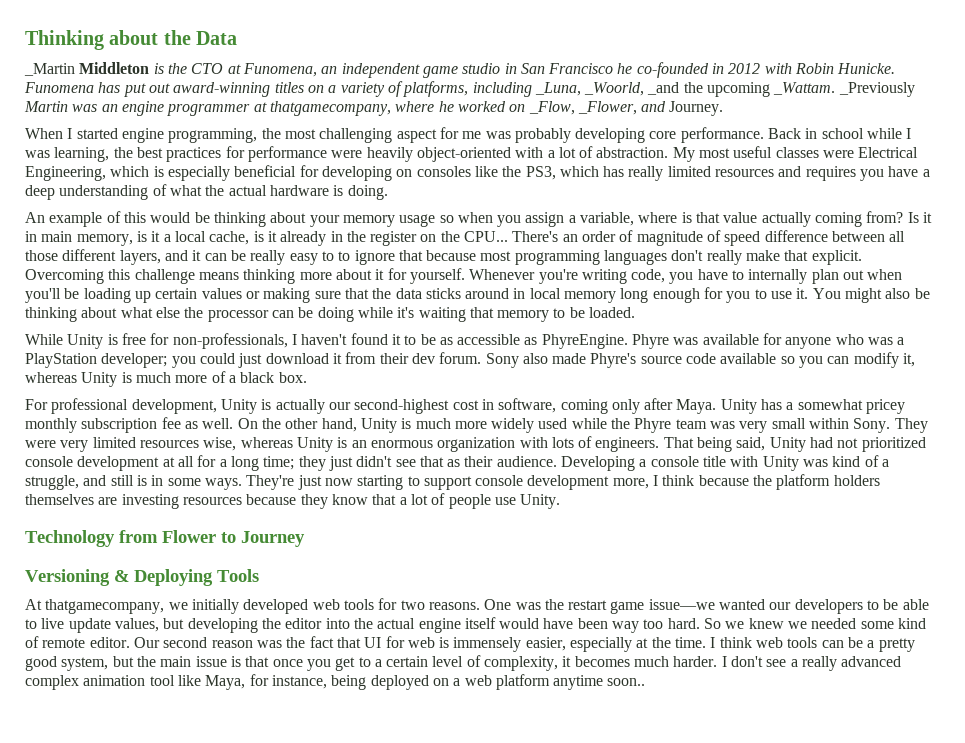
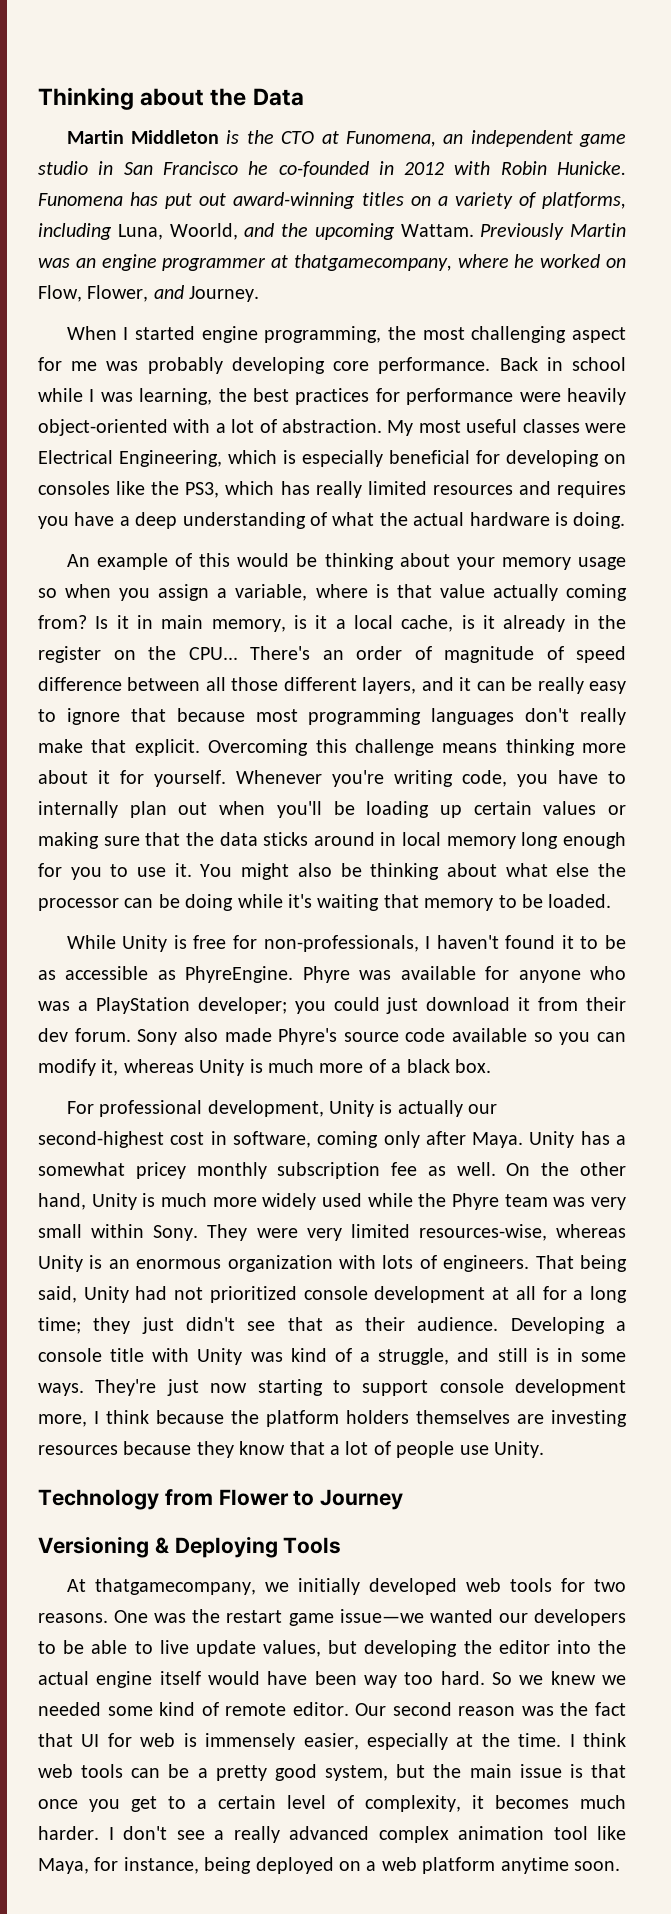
[24,63,75,76] _Martin -> [66,130,124,144] Martin
[534,82,915,97] _Luna, _Woorld, _and the upcoming _Wattam. _Previously -> [117,223,565,240] Luna, Woorld, and the upcoming Wattam. Previously
[528,101,637,115] _Flow, _Flower, -> [38,285,149,302] Flow, Flower,
[338,251,351,261] to -> (56, 715) none
[139,437,237,451] resources wise, -> [418,1224,547,1241] resources-wise,
[607,678,646,686] soon.. -> [573,1861,620,1871] soon.

